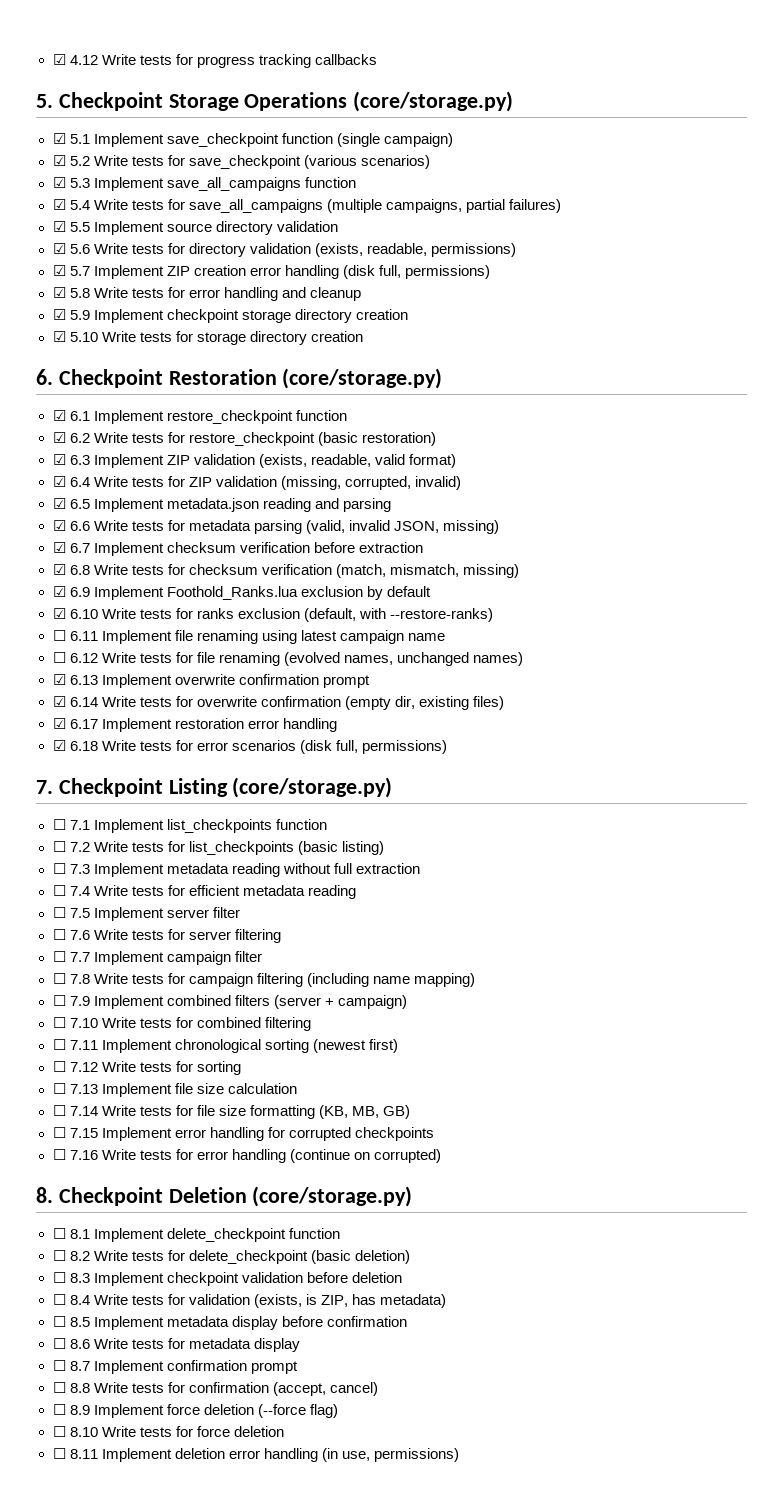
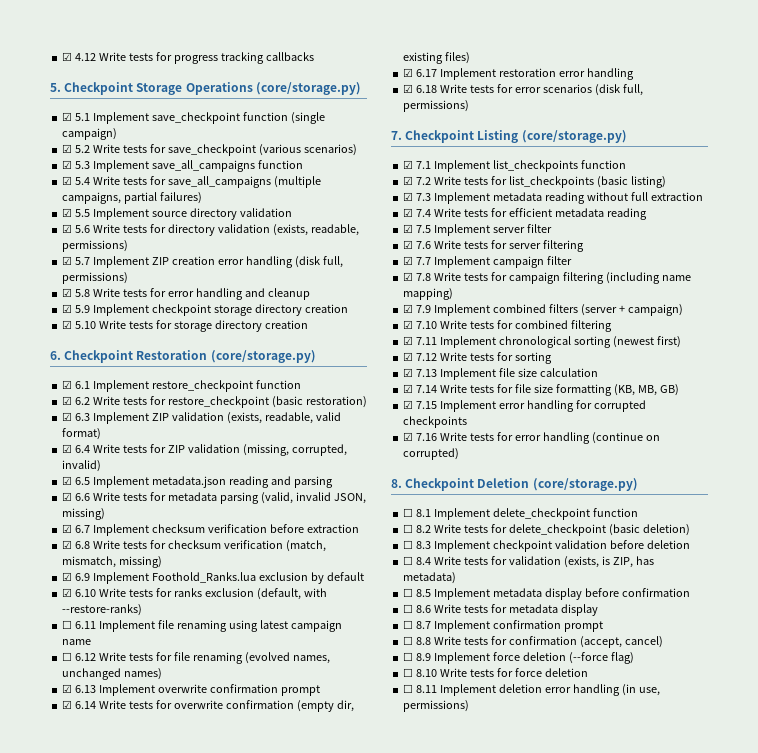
[52,819,66,830] ☐ -> [403,160,414,169] ☑
[52,841,66,852] ☐ -> [403,176,414,185] ☑
[52,863,66,874] ☐ -> [403,192,414,201] ☑
[52,885,66,896] ☐ -> [403,208,414,217] ☑
[52,907,66,918] ☐ -> [403,224,414,233] ☑
[52,929,66,940] ☐ -> [403,240,414,249] ☑
[52,951,66,962] ☐ -> [403,256,414,265] ☑
[52,973,66,984] ☐ -> [403,272,414,281] ☑
[52,995,66,1006] ☐ -> [403,304,414,313] ☑
[52,1017,66,1028] ☐ -> [403,320,414,329] ☑
[52,1039,66,1050] ☐ -> [403,336,414,345] ☑
[52,1061,66,1072] ☐ -> [403,352,414,361] ☑
[52,1083,66,1094] ☐ -> [403,368,414,377] ☑
[52,1105,66,1116] ☐ -> [403,384,414,393] ☑
[52,1127,66,1138] ☐ -> [403,400,414,409] ☑
[52,1149,66,1160] ☐ -> [403,432,414,441] ☑

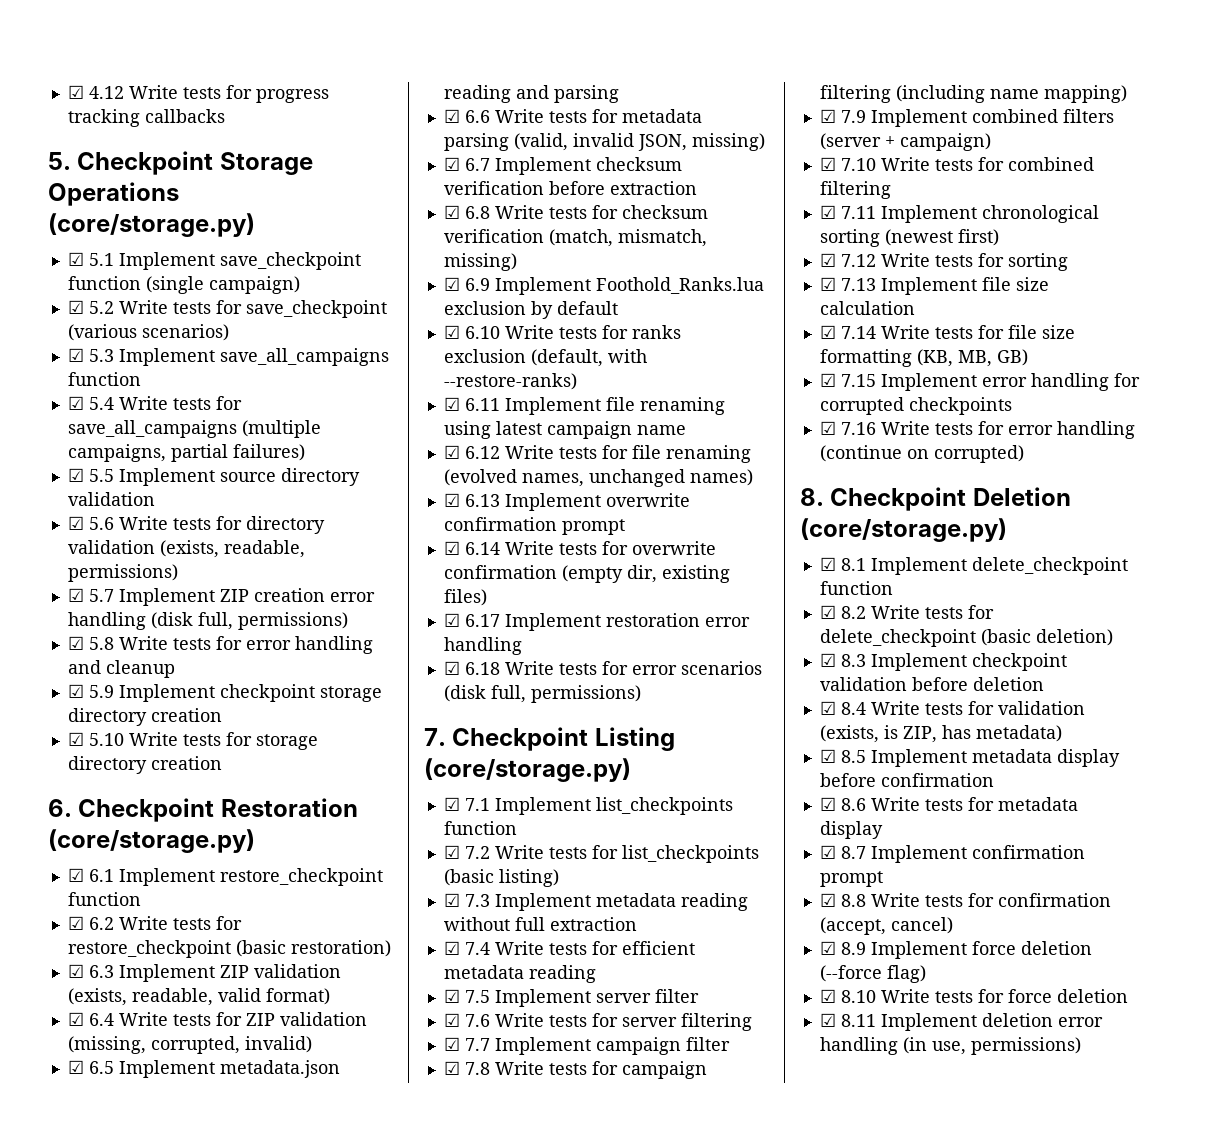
[62,620,73,629] ☐ -> [443,397,460,411] ☑
[62,652,73,661] ☐ -> [443,445,460,459] ☑
[403,508,414,517] ☐ -> [819,557,836,571] ☑
[403,524,414,533] ☐ -> [819,605,836,619] ☑
[403,540,414,549] ☐ -> [819,653,836,667] ☑
[403,556,414,565] ☐ -> [819,701,836,715] ☑
[403,588,414,597] ☐ -> [819,749,836,763] ☑
[403,604,414,613] ☐ -> [819,797,836,811] ☑
[403,620,414,629] ☐ -> [819,845,836,859] ☑
[403,636,414,645] ☐ -> [819,893,836,907] ☑
[403,652,414,661] ☐ -> [819,941,836,955] ☑
[403,668,414,677] ☐ -> [819,989,836,1003] ☑
[403,684,414,693] ☐ -> [819,1013,836,1027] ☑

